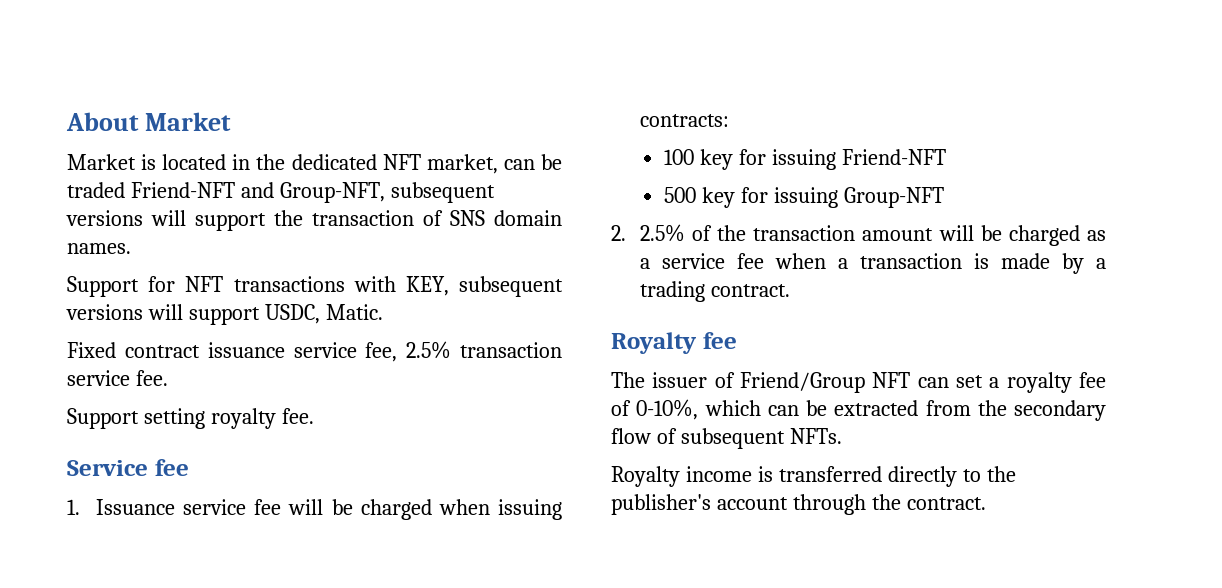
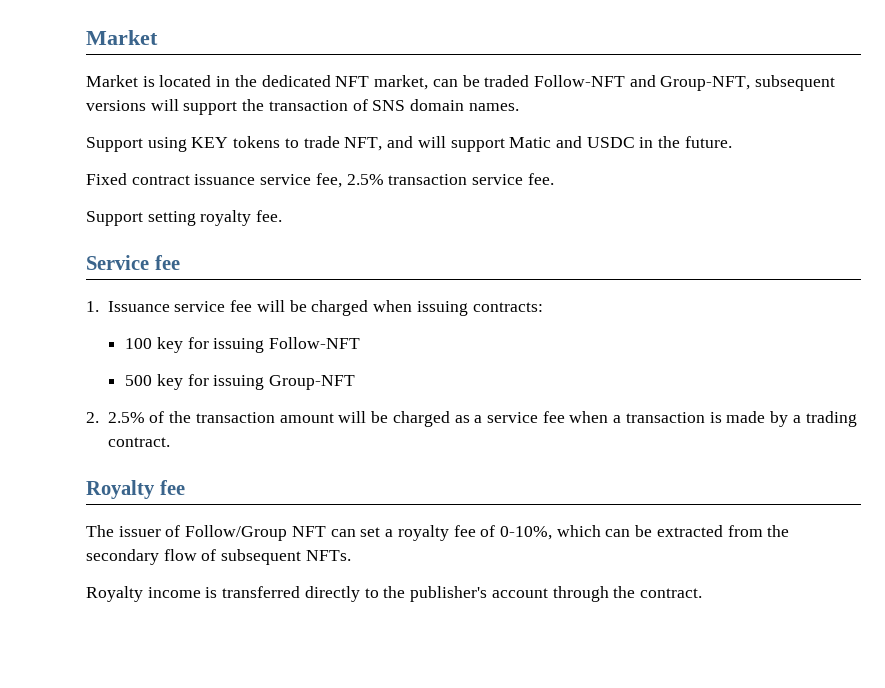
[66,112,139,131] About -> (86, 37) none
[130,182,235,198] Friend-NFT -> [533,75,625,87] Follow-NFT
[148,276,563,297] [66,304,383,325] for NFT transactions with KEY, subsequent versions will support USDC, Matic. -> [147,136,732,152] using KEY tokens to trade NFT, and will support Matic and USDC in the future.
[841,149,946,165] Friend-NFT -> [269,337,361,349] Follow-NFT
[740,372,865,393] Friend/Group -> [185,525,288,541] Follow/Group

